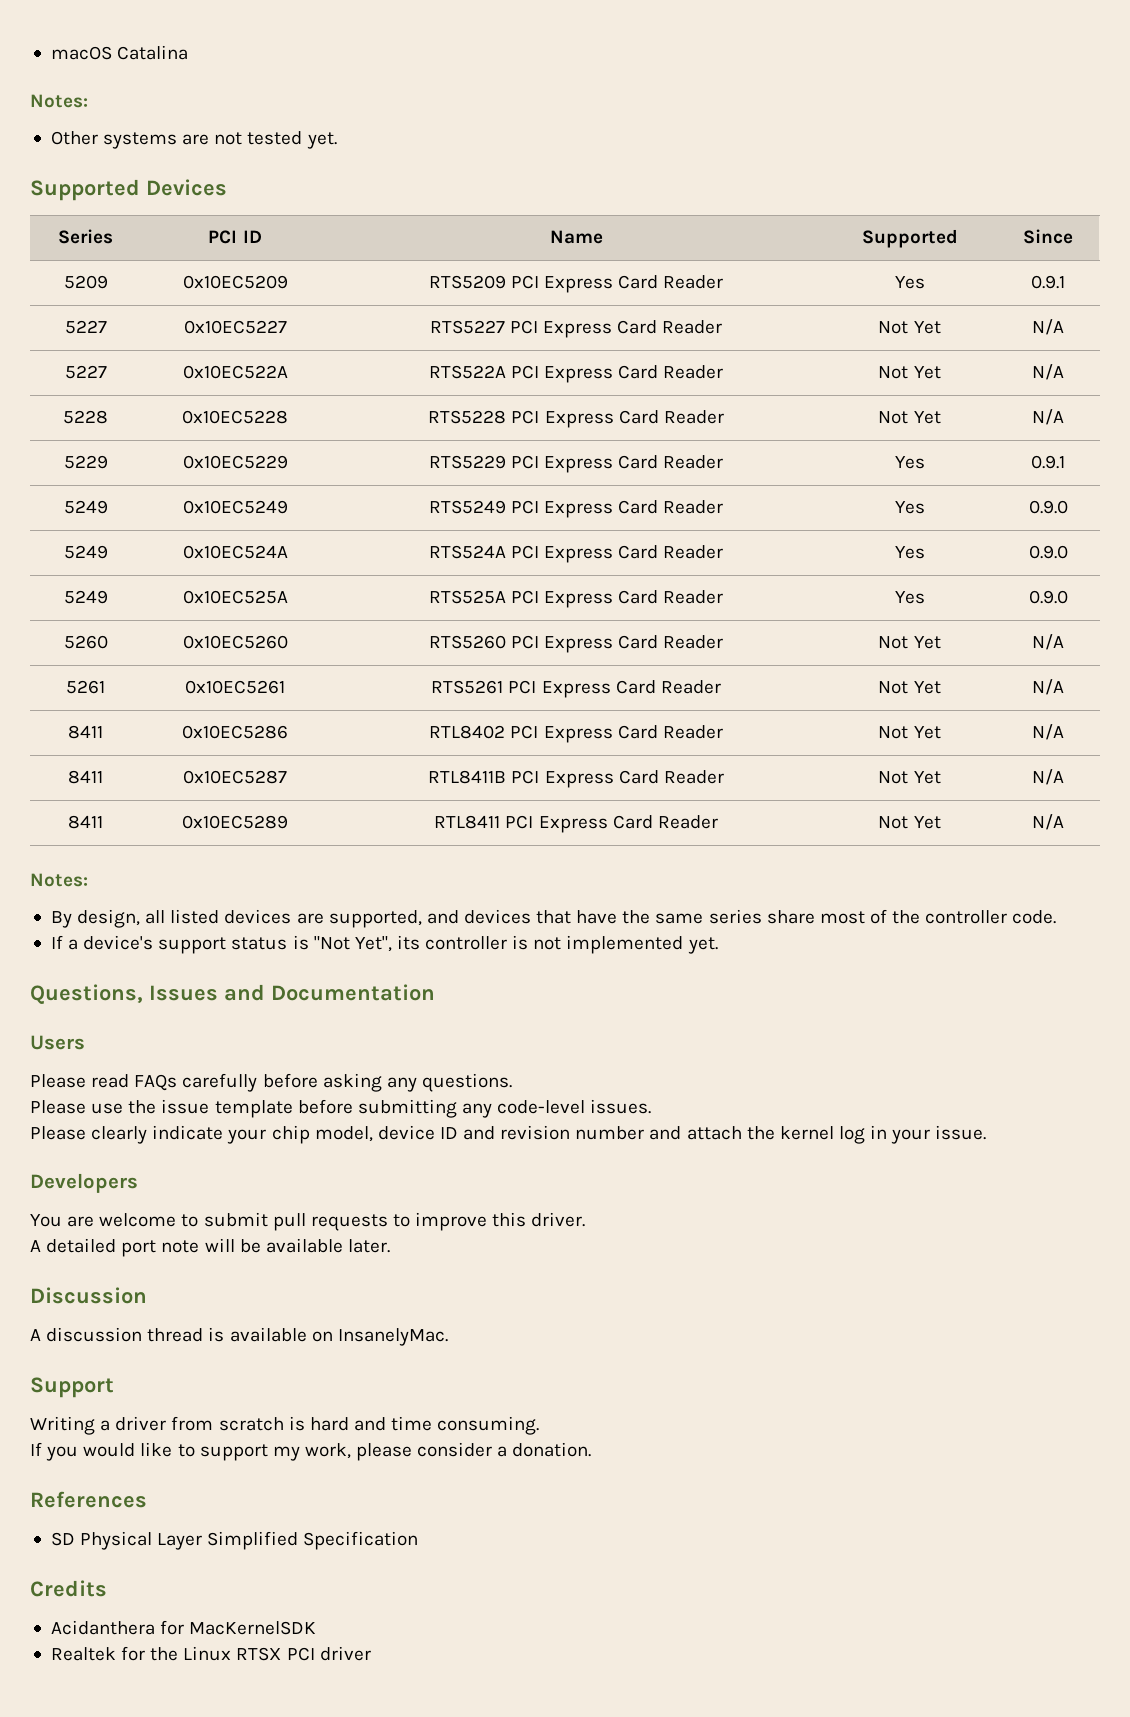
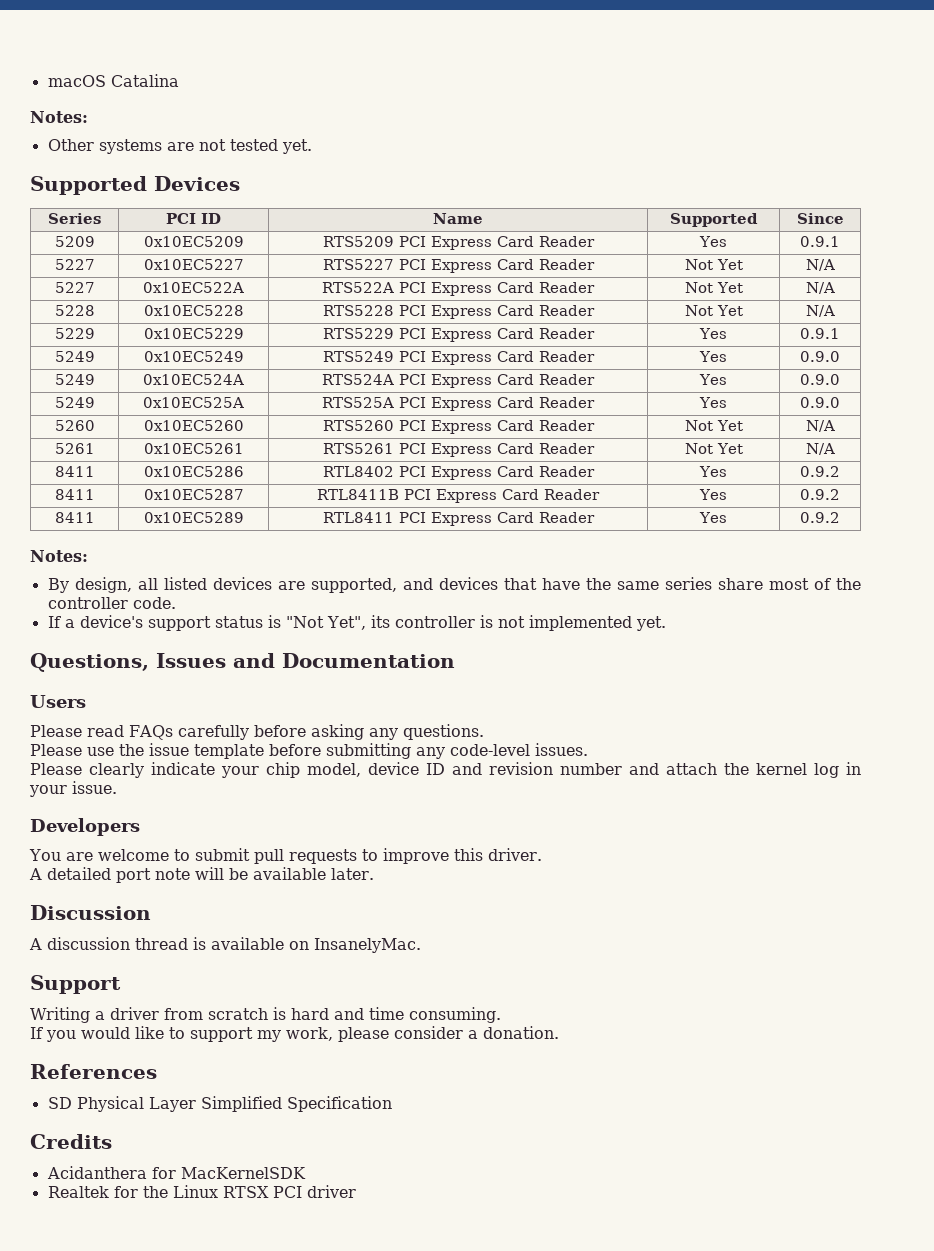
[878,726,941,739] [1032,724,1064,740] Not Yet | N/A -> [699,466,728,477] [800,466,840,477] Yes | 0.9.2
[878,771,941,784] [1032,769,1064,785] Not Yet | N/A -> [699,489,728,500] [800,489,840,500] Yes | 0.9.2
[878,816,941,829] [1032,814,1064,830] Not Yet | N/A -> [699,512,728,523] [800,512,840,523] Yes | 0.9.2

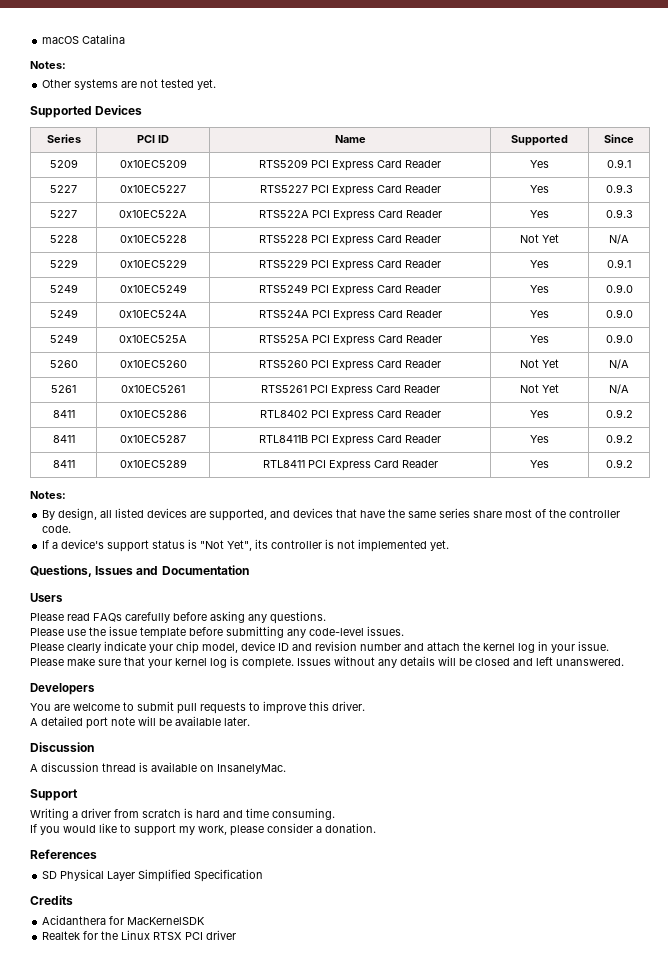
[684,259,743,270] [805,259,835,271] Not Yet | N/A -> [530,185,549,193] [605,184,633,193] Yes | 0.9.3
[684,282,743,293] [805,282,835,294] Not Yet | N/A -> [530,210,549,218] [605,209,633,218] Yes | 0.9.3
(117, 787) none -> [30,656,624,669] // Please make sure that your kernel log is complete. Issues without any details will be closed and left unanswered.

